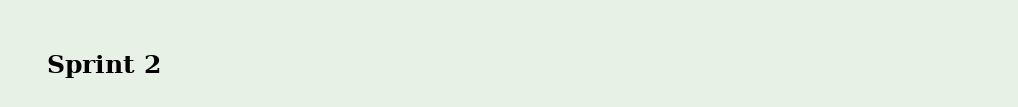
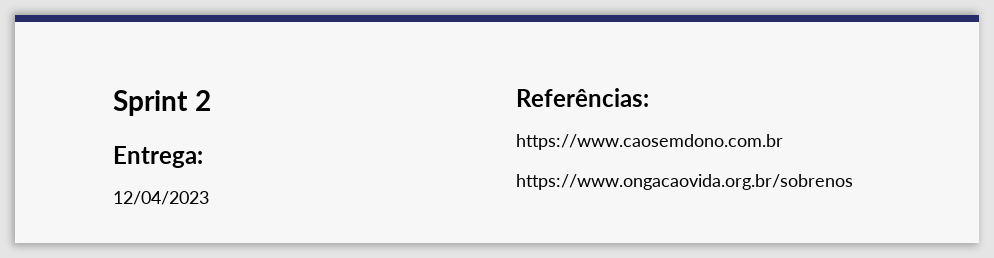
(161, 64) none -> [113,146,203,168] [113,191,209,205] [516,88,649,107] [516,134,783,150] [516,174,853,190] // Entrega: // 12/04/2023 // Referências: // https://www.caosemdono.com.br // https://www.ongacaovida.org.br/sobrenos

